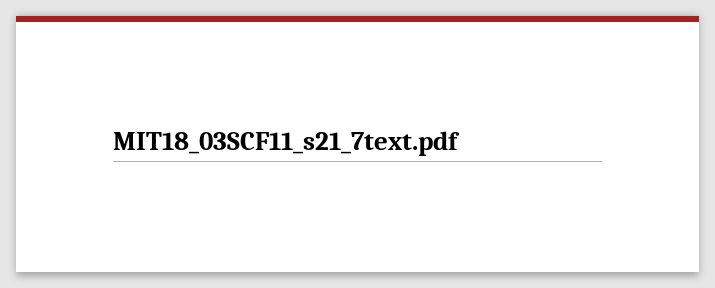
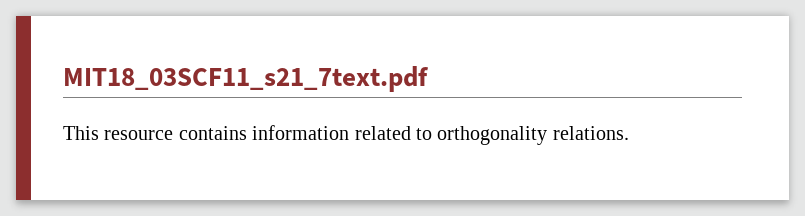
(460, 143) none -> [63,125,629,145] // This resource contains information related to orthogonality relations.

